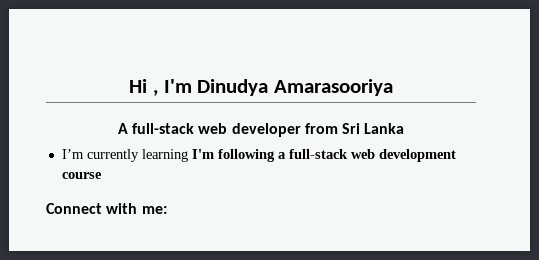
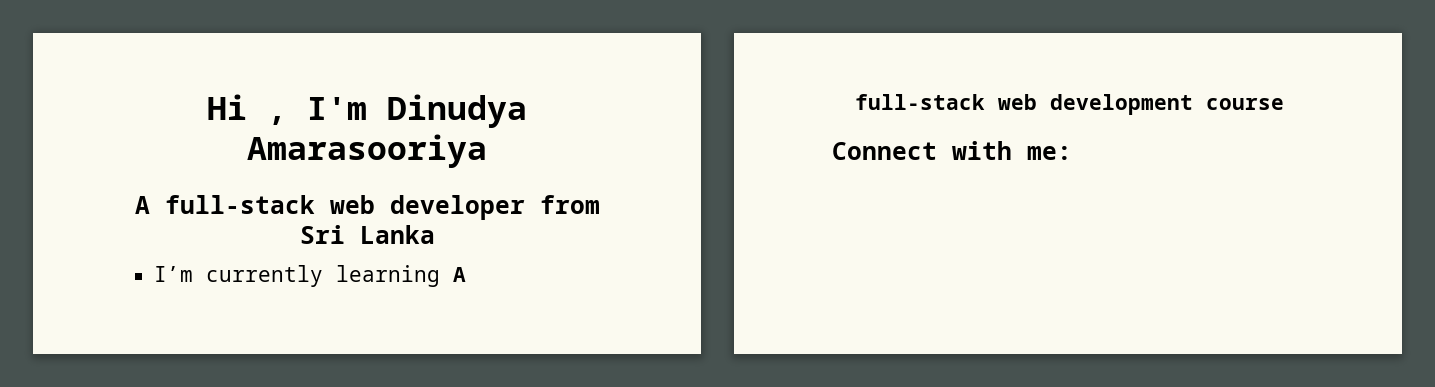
[191,149,286,162] I'm following a -> [453,267,467,282] A

